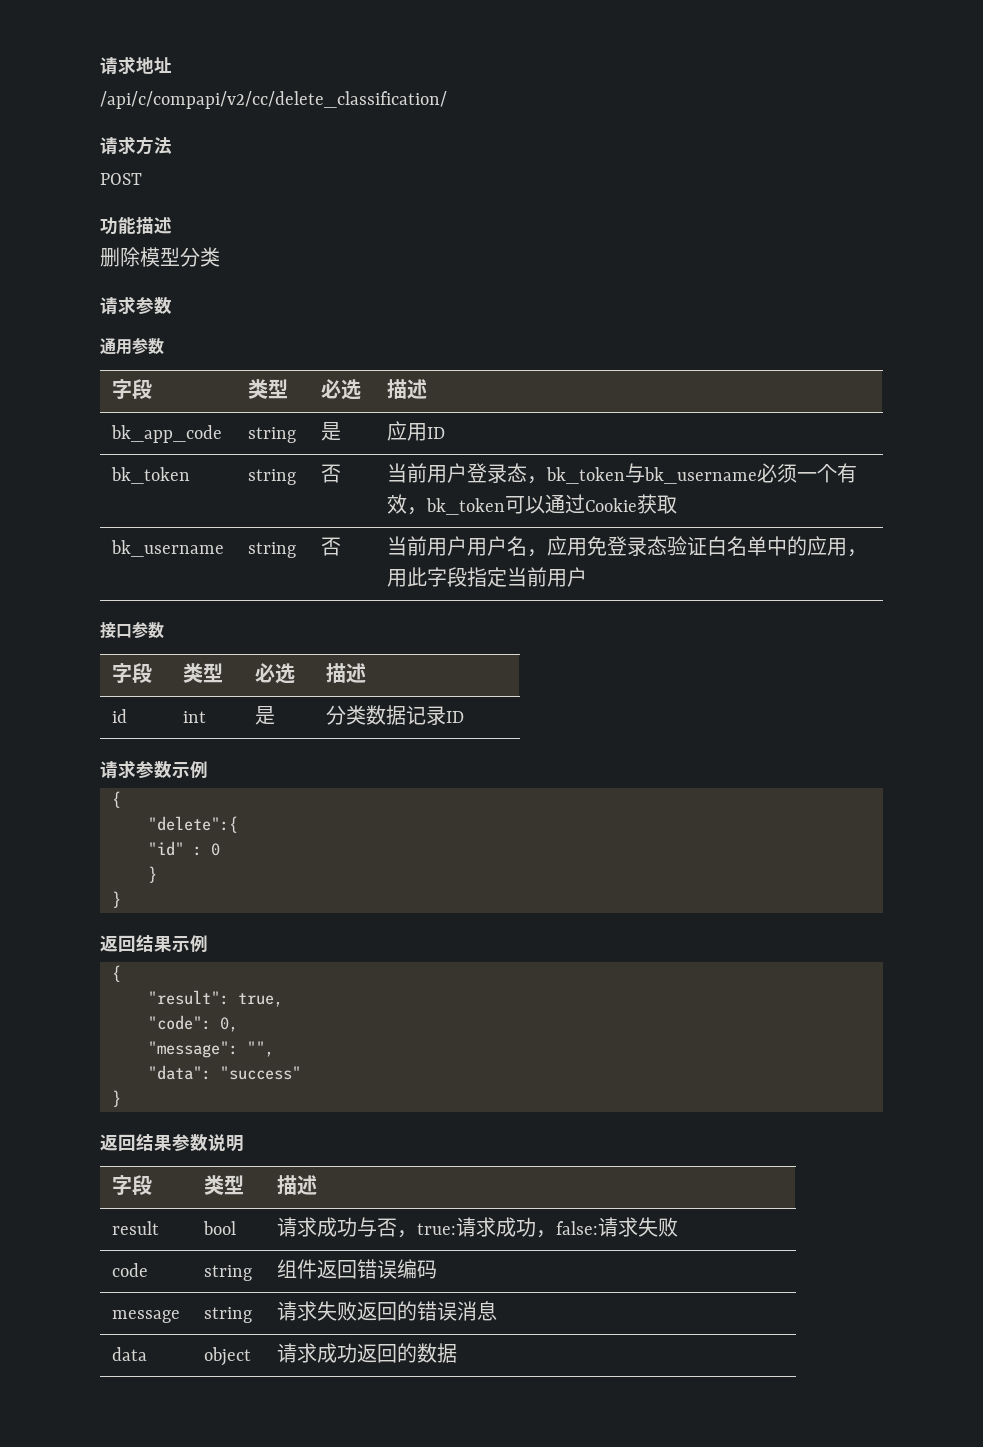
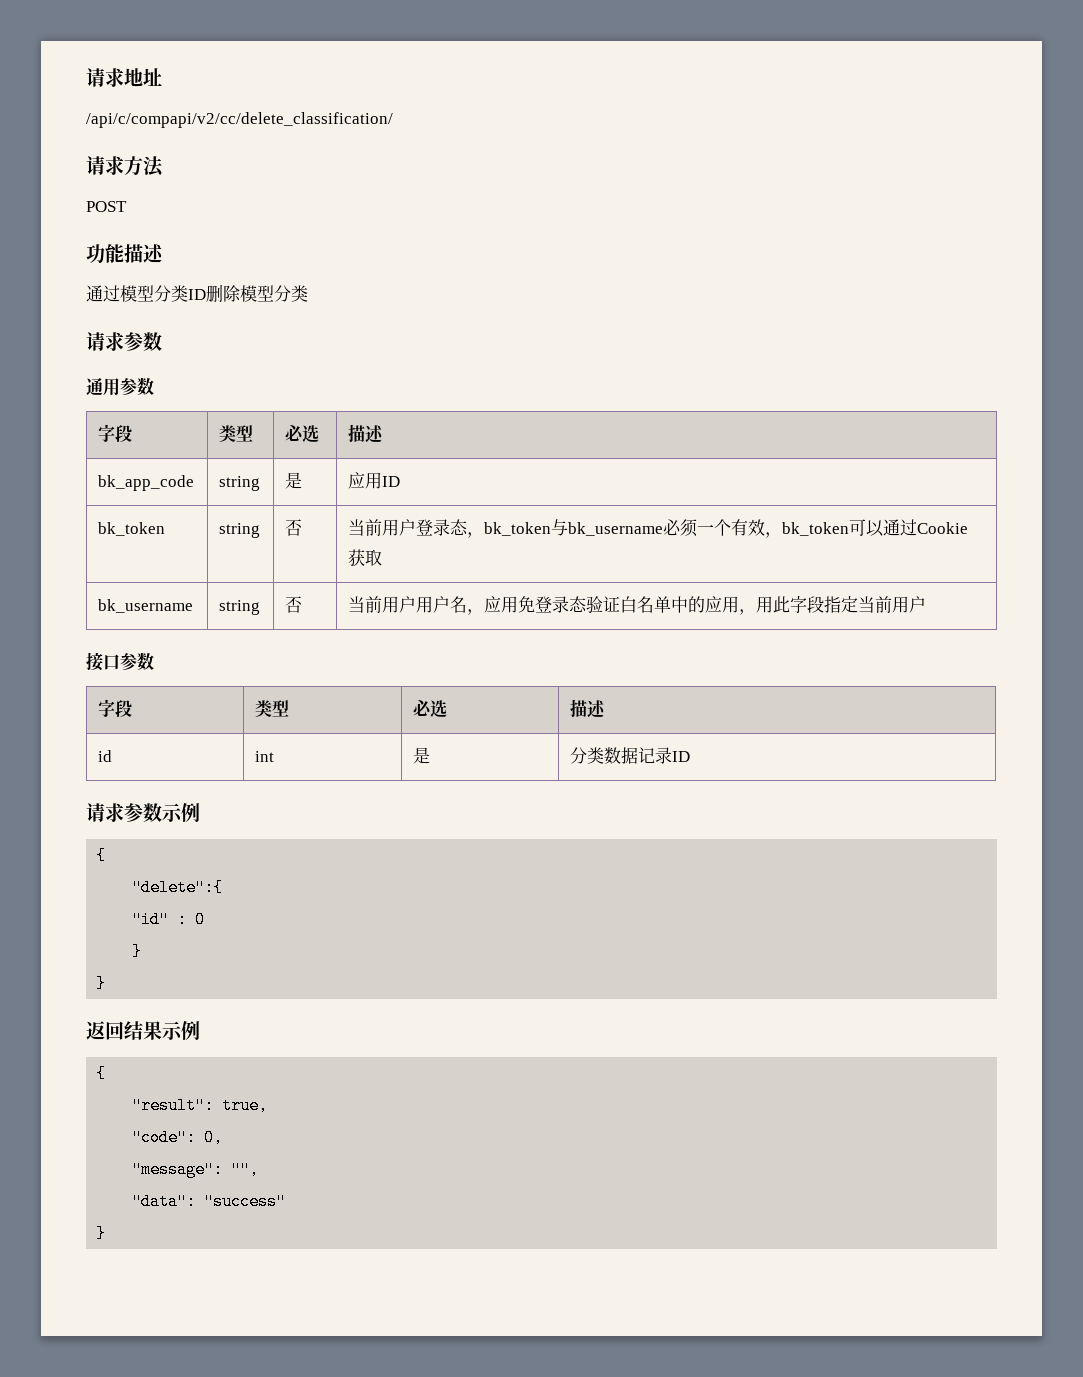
(172, 225) none -> [86,285,206,302] 通过模型分类ID
[100,1133,244,1152] [111,1175,152,1195] [203,1175,244,1195] [276,1175,317,1195] [111,1221,159,1235] [202,1221,236,1235] [276,1217,678,1238] [111,1263,148,1277] [203,1265,252,1281] [276,1259,437,1279] [111,1310,180,1323] [203,1307,252,1323] [276,1301,497,1321] [111,1347,147,1361] [203,1347,251,1366] [276,1343,457,1363] // 返回结果参数说明 // 字段 | 类型 | 描述 // result | bool | 请求成功与否，true:请求成功，false:请求失败 // code | string | 组件返回错误编码 // message | string | 请求失败返回的错误消息 // data | object | 请求成功返回的数据 -> (107, 1233) none

